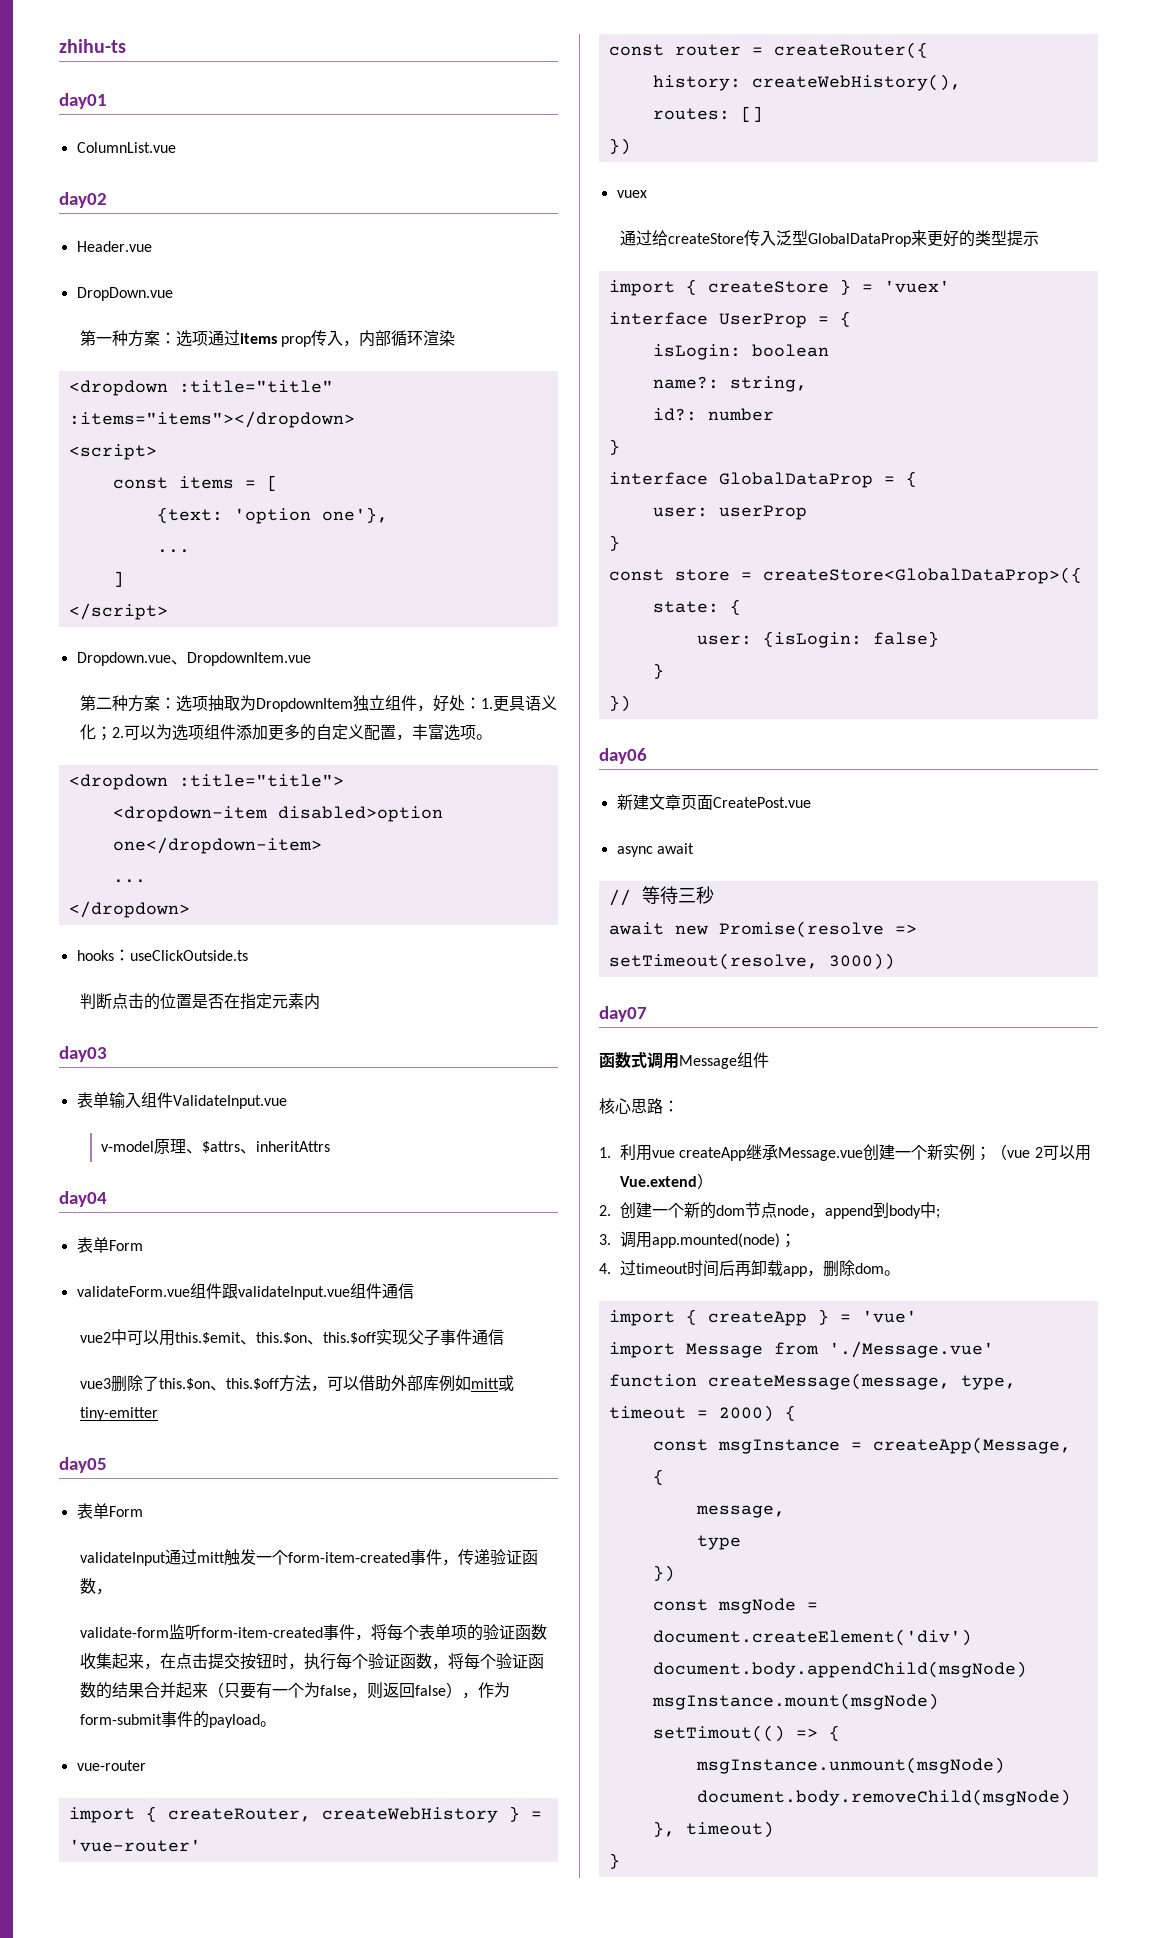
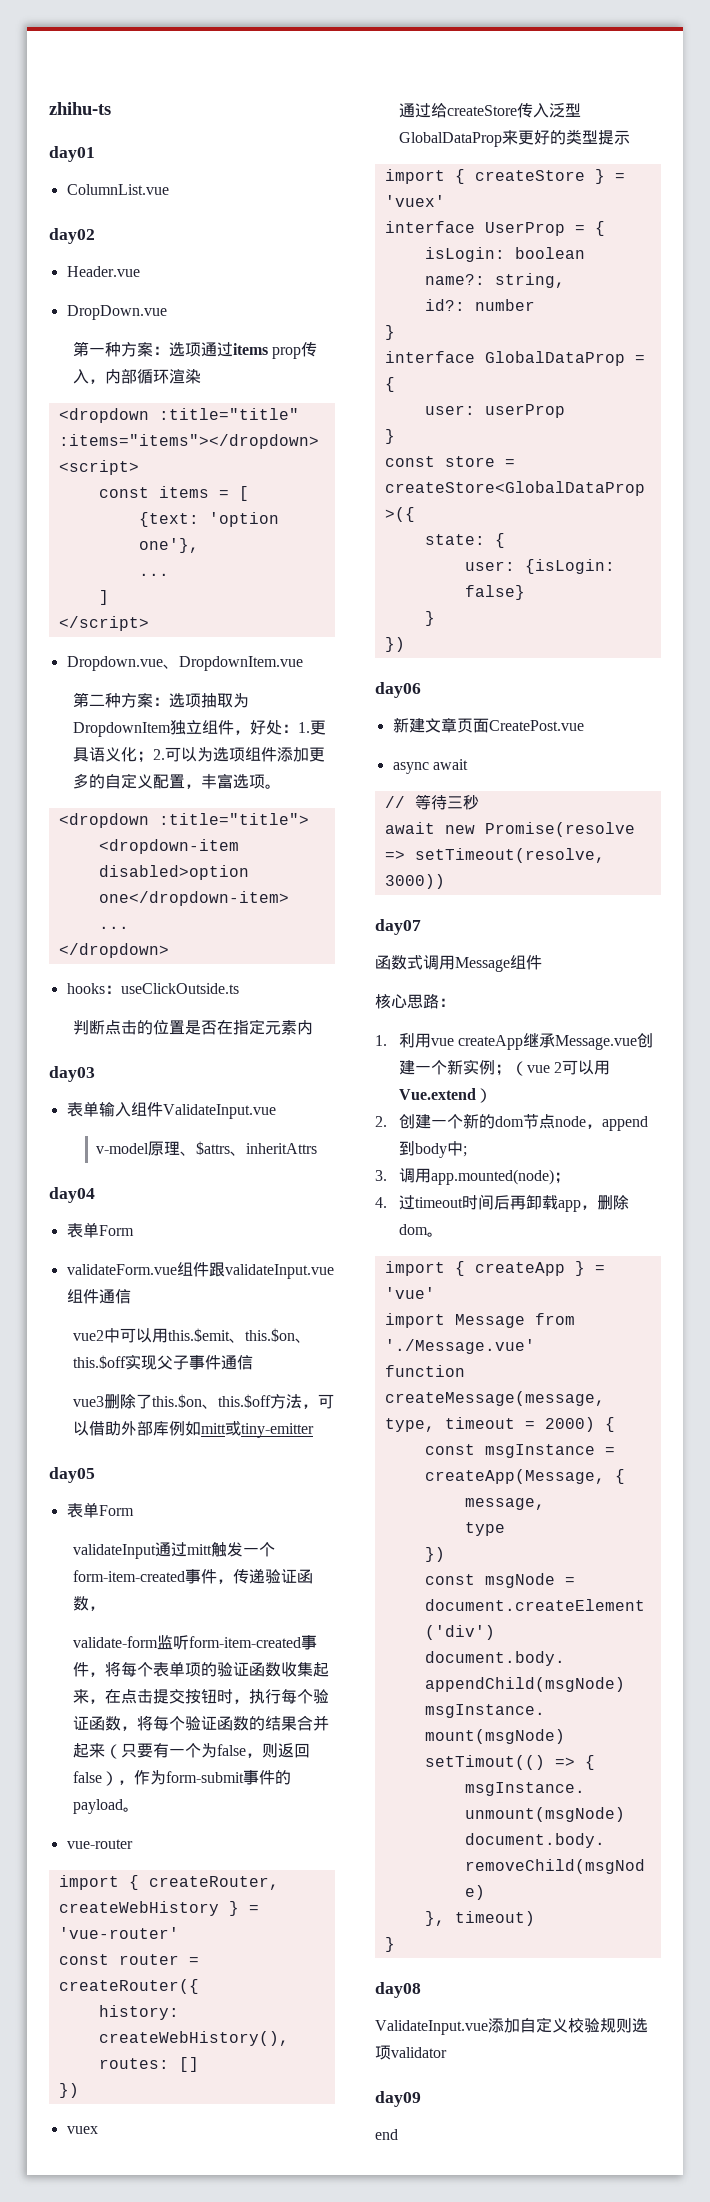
(620, 1861) none -> [375,1982,421,1998] [375,2017,648,2035] [375,2045,447,2060] [375,2091,421,2107] [375,2129,398,2140] // day08 // ValidateInput.vue添加自定义校验规则选项validator // day09 // end

